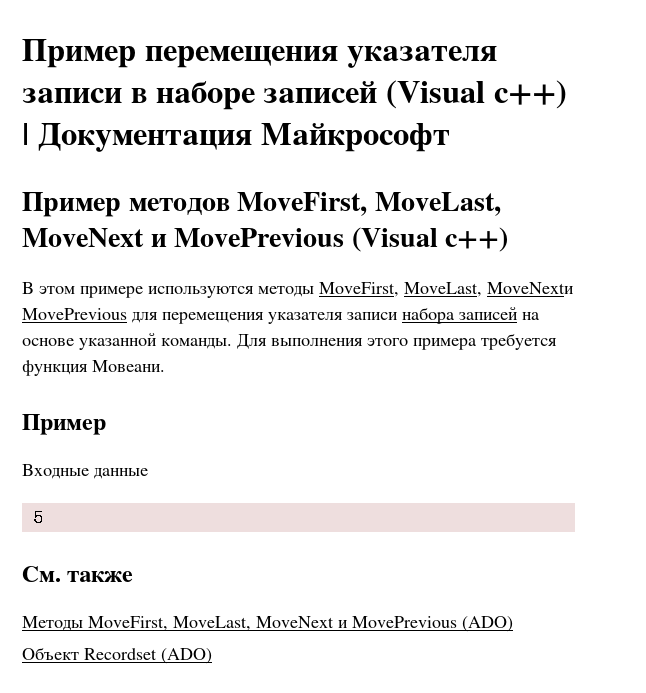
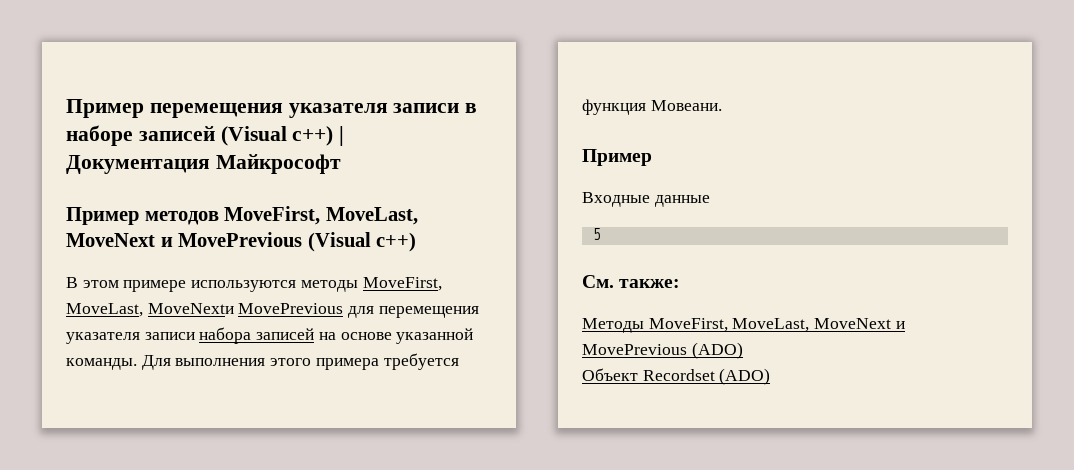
[67,571,134,582] также -> [619,279,681,288] также:

